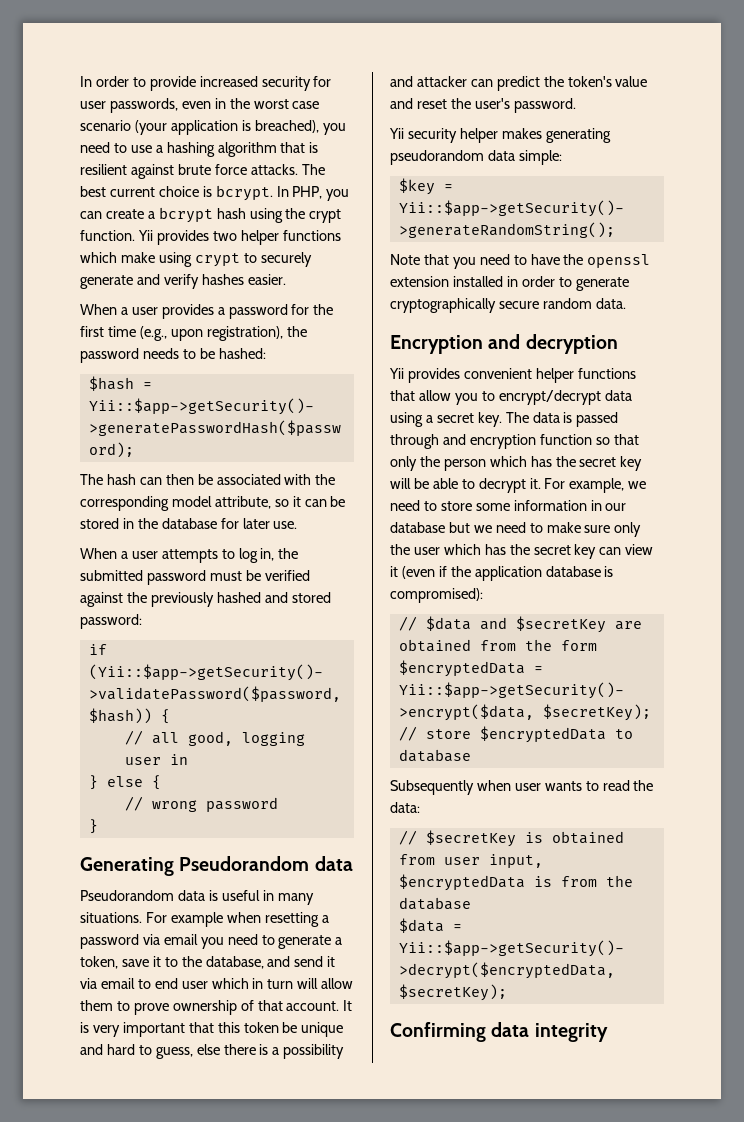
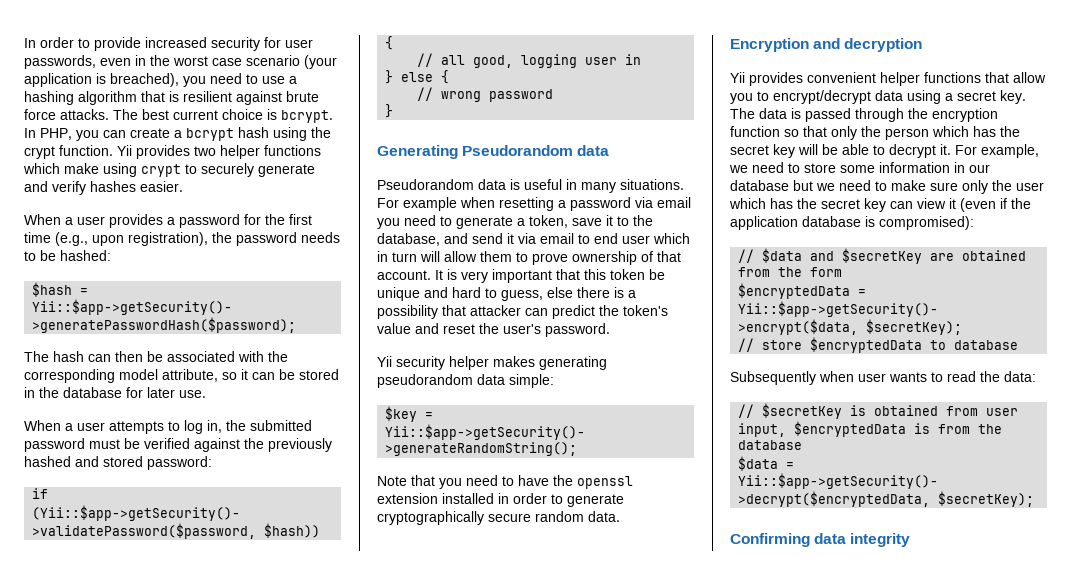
[390,76,413,87] and -> [442,305,466,316] that
[442,434,466,445] and -> [908,108,928,119] the

